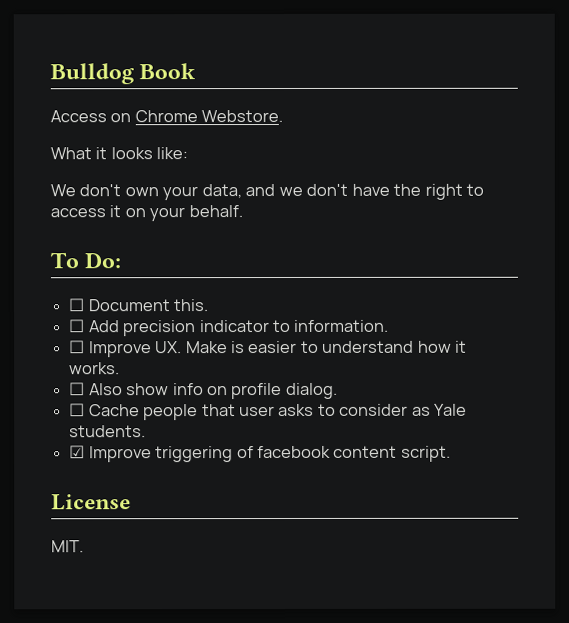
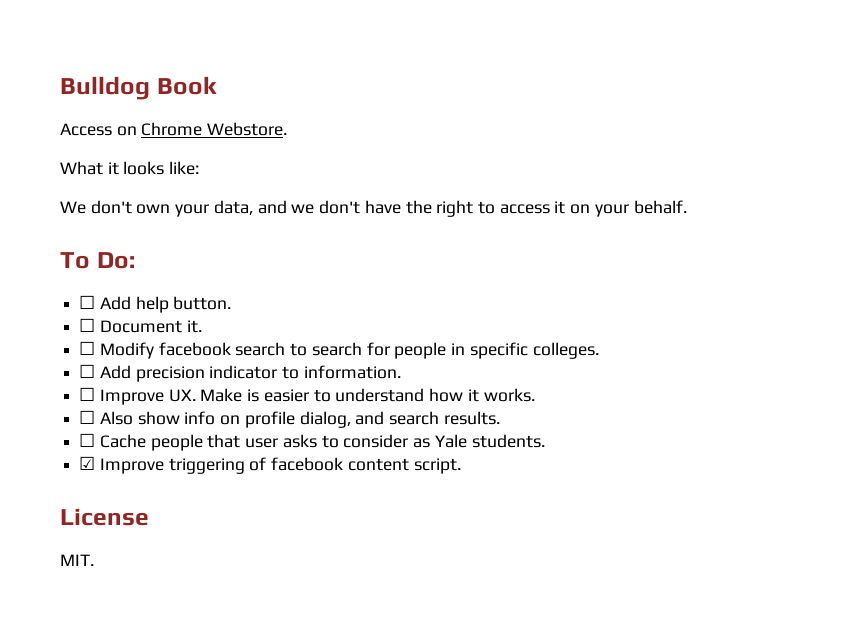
[87,299,209,312] Document this. -> [99,296,232,313] [79,318,202,333] [79,341,599,359] Add help button. // ☐ Document it. // ☐ Modify facebook search to search for people in specific colleges.
[285,382,338,399] dialog. -> [299,411,500,428] dialog, and search results.

